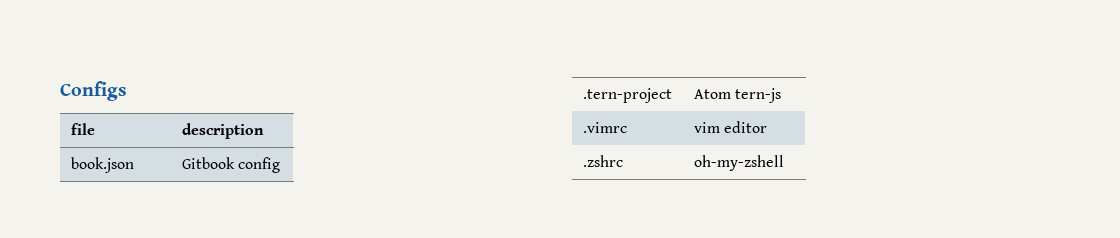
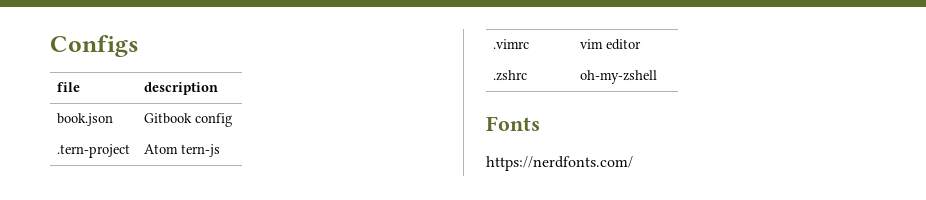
(784, 163) none -> [486,116,540,131] [486,156,633,171] // Fonts // https://nerdfonts.com/

